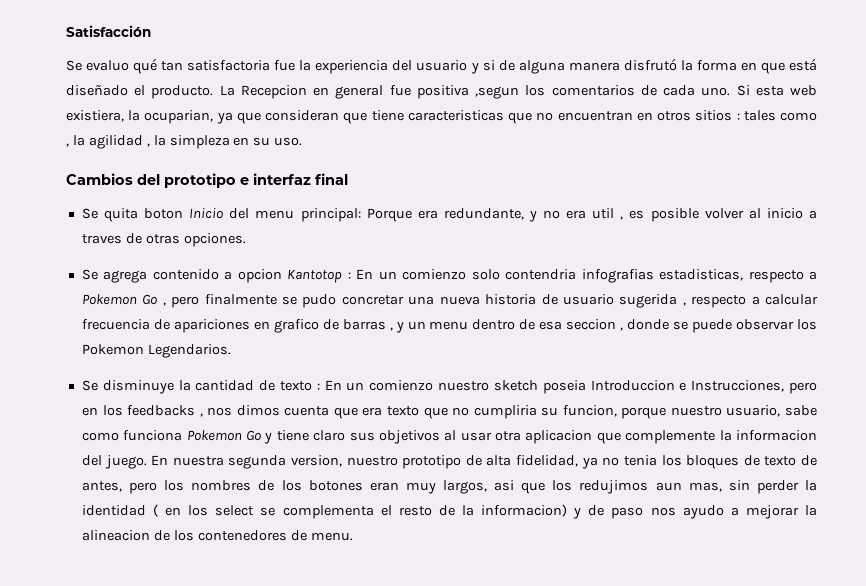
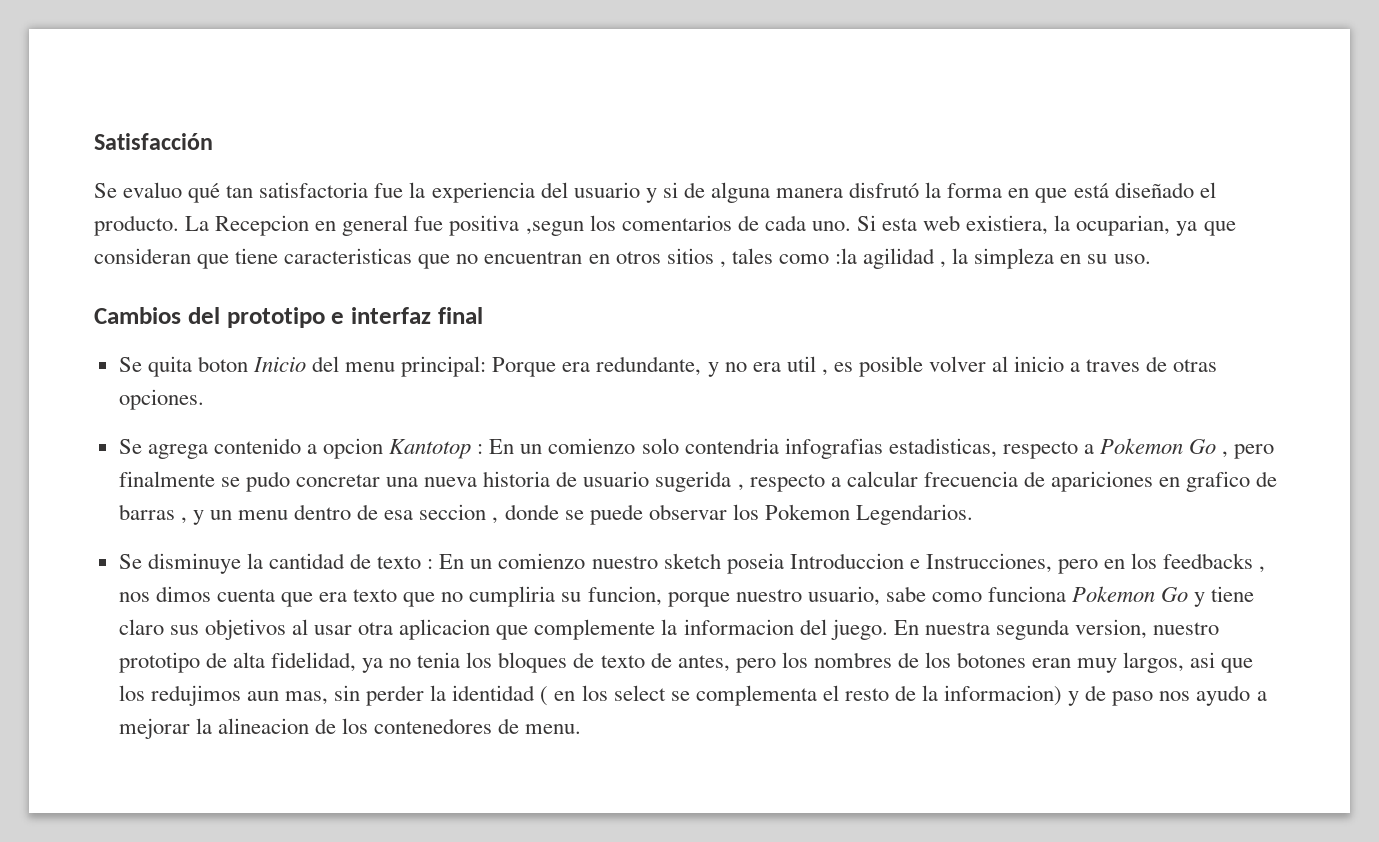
[736,113,740,120] : -> [719,261,726,268] ,
[66,135,85,147] , la -> [834,248,857,264] :la

